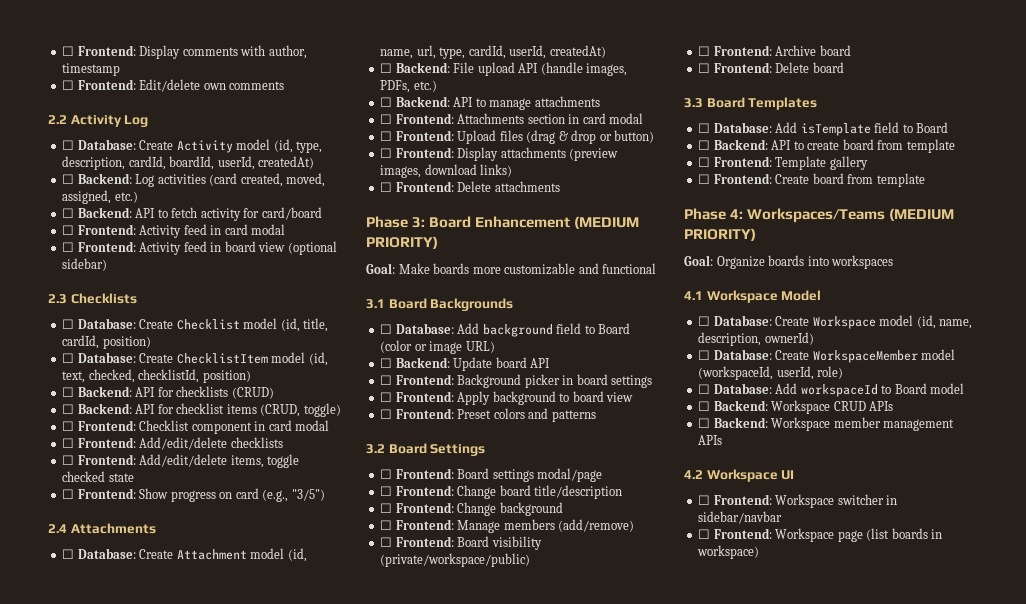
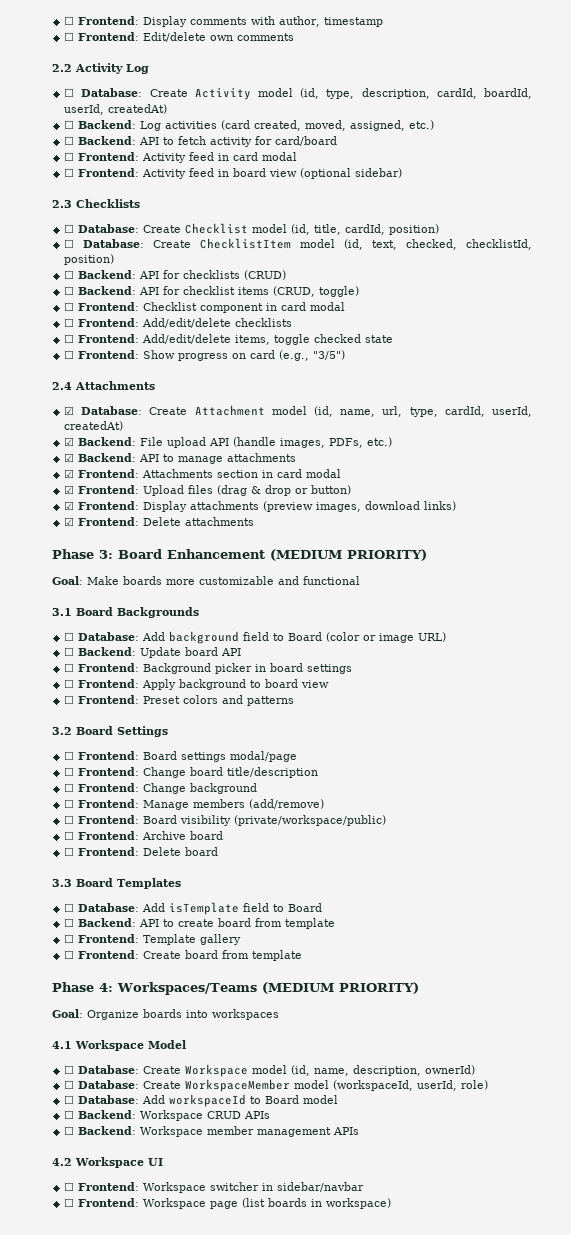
[62,549,75,559] ☐ -> [64,406,75,415] ☑
[380,63,393,73] ☐ -> [64,437,75,446] ☑
[380,97,393,107] ☐ -> [64,453,75,462] ☑
[380,114,393,124] ☐ -> [64,469,75,478] ☑
[380,131,393,141] ☐ -> [64,485,75,494] ☑
[380,148,393,158] ☐ -> [64,501,75,510] ☑
[380,182,393,192] ☐ -> [64,517,75,526] ☑

